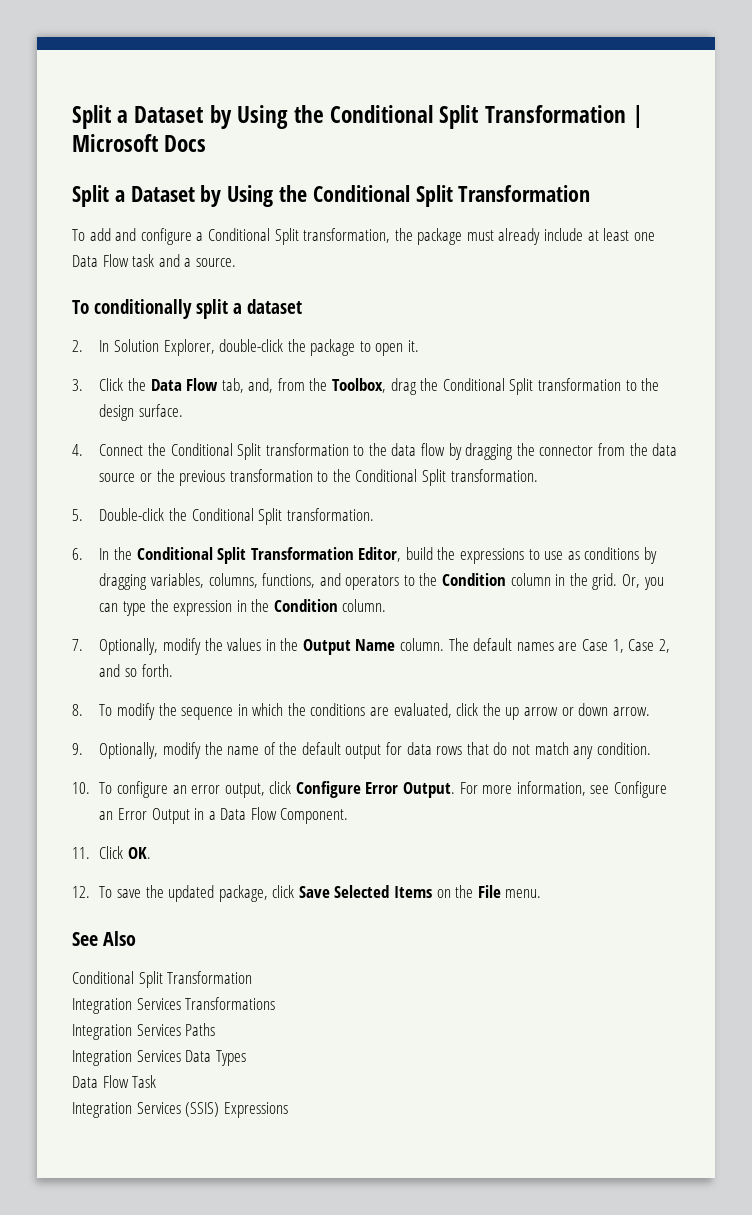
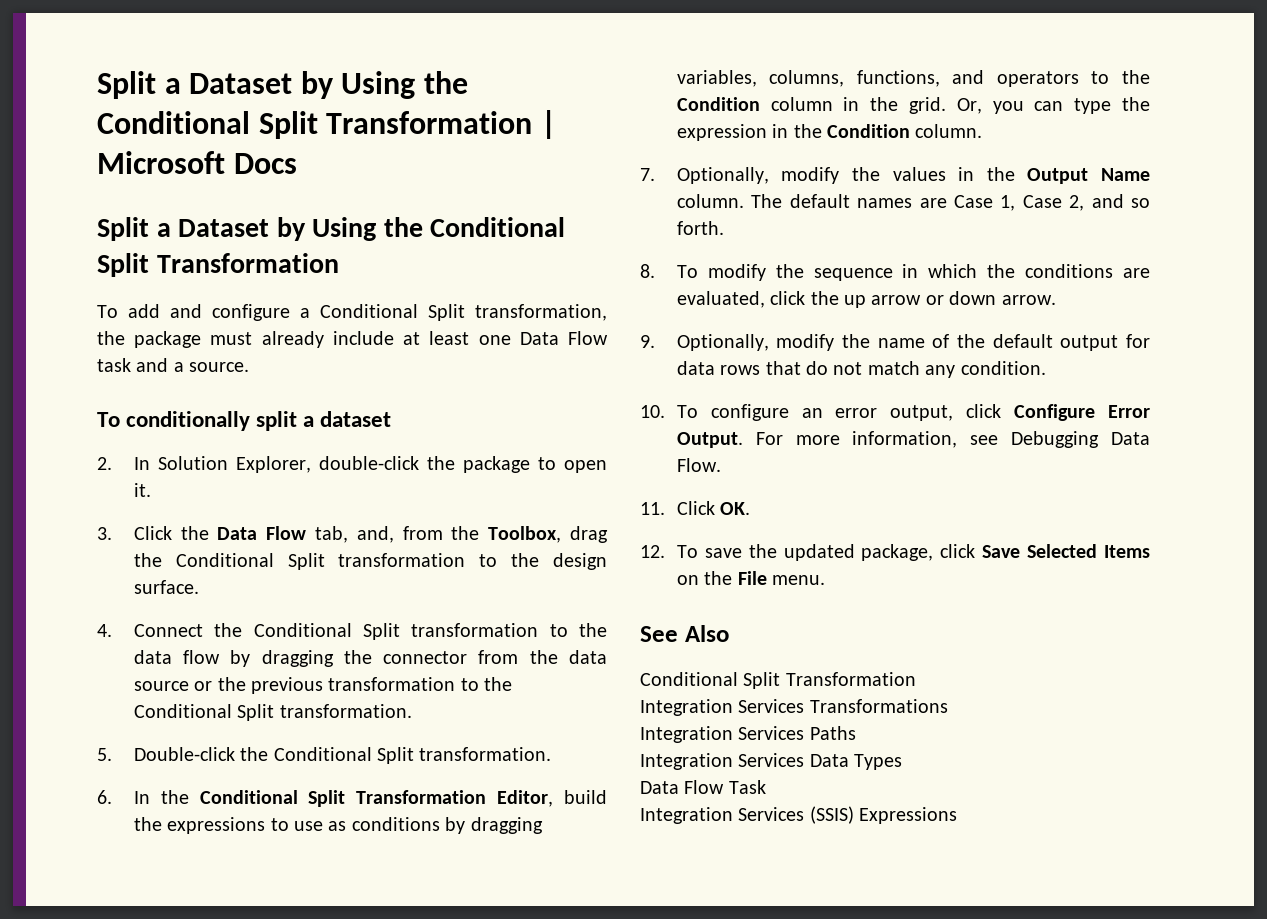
[614,781,668,798] [99,807,349,824] Configure an Error Output in a Data Flow Component. -> [1011,431,1150,448] [676,458,721,472] Debugging Data Flow.

